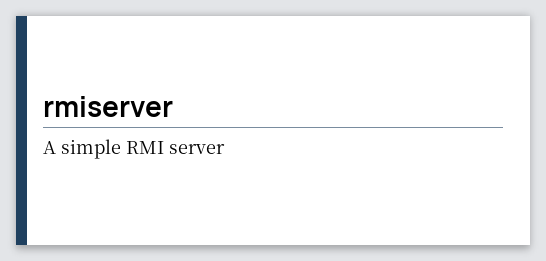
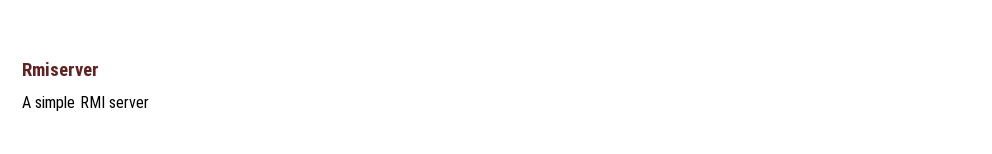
[43,96,173,117] rmiserver -> [22,62,99,76] Rmiserver

